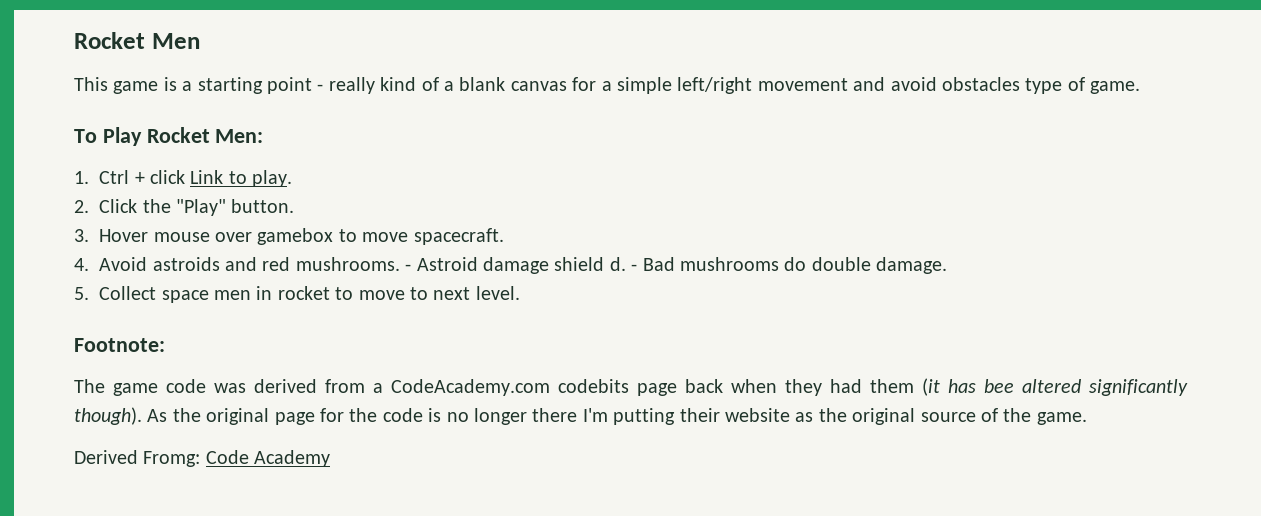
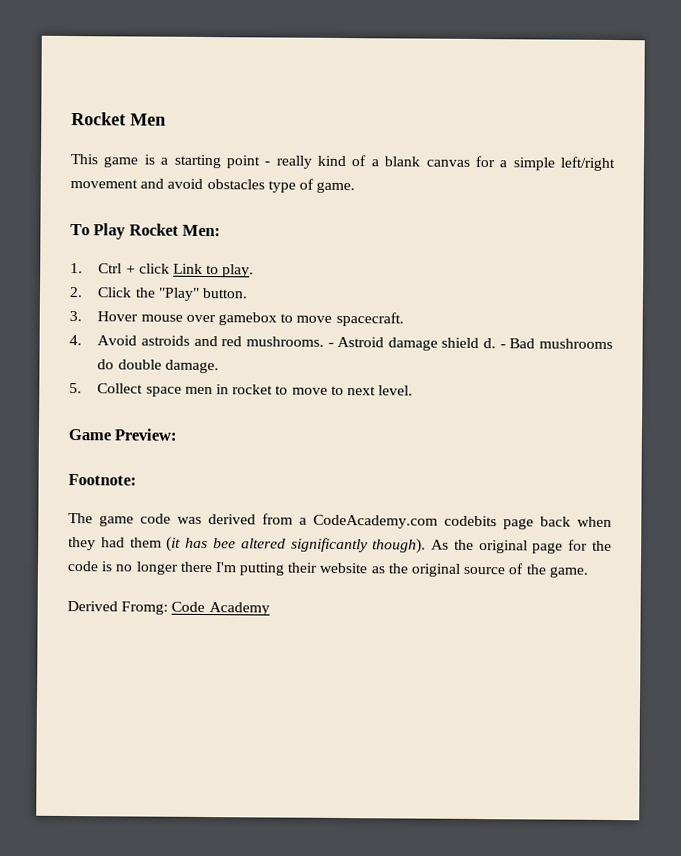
(520, 293) none -> [68,428,178,441] // Game Preview:

